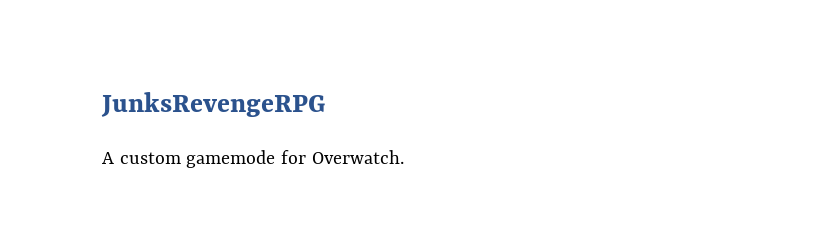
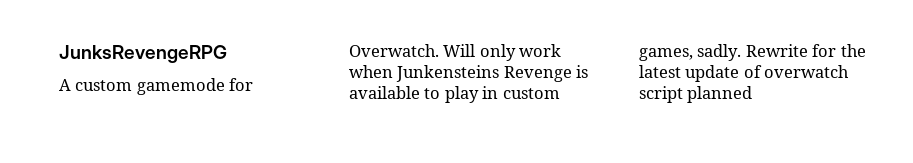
(404, 157) none -> [443,44,562,61] [349,65,589,82] [349,86,560,103] [639,44,866,61] [639,65,850,82] [639,86,753,103] Will only work when Junkensteins Revenge is available to play in custom games, sadly. Rewrite for the latest update of overwatch script planned

